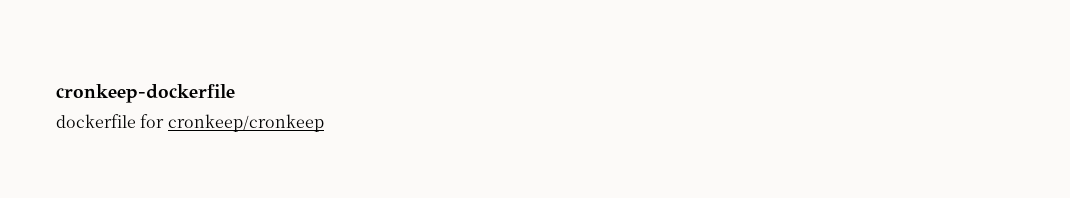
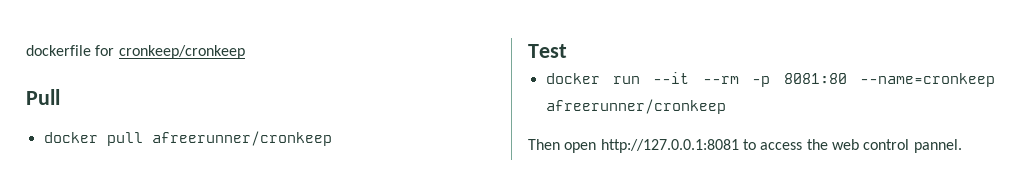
[56,84,235,103] cronkeep-dockerfile // -> (26, 50) none
(324, 123) none -> [26,89,60,105] [43,131,332,146] [528,44,567,58] [545,72,995,87] [545,99,726,114] [528,139,962,153] // Pull // docker pull afreerunner/cronkeep // Test // docker run --it --rm -p 8081:80 --name=cronkeep afreerunner/cronkeep // Then open http://127.0.0.1:8081 to access the web control pannel.

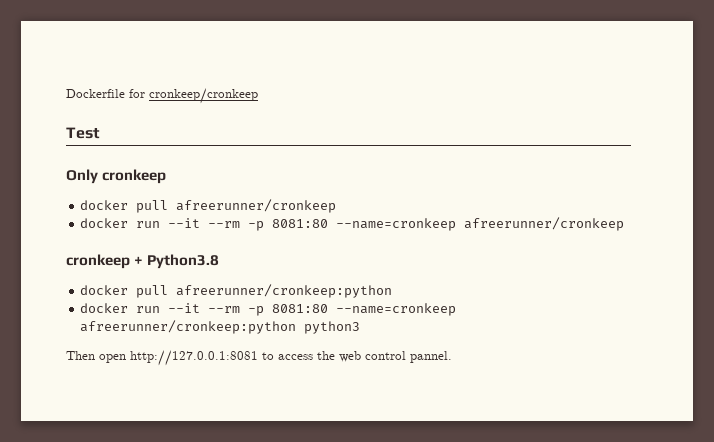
[26,45,91,56] dockerfile -> [66,89,125,98] Dockerfile
[26,89,60,105] Pull -> [66,127,100,139] [66,169,167,184] Test // Only cronkeep
[528,44,567,58] // Test -> (337, 206) none
(726, 106) none -> [66,254,220,269] [80,284,393,298] [80,303,457,316] [80,320,361,334] // cronkeep + Python3.8 // docker pull afreerunner/cronkeep:python // docker run --it --rm -p 8081:80 --name=cronkeep afreerunner/cronkeep:python python3

